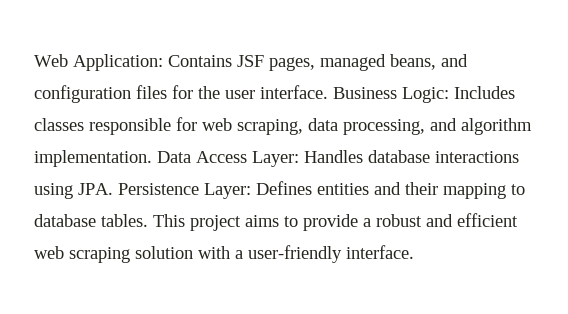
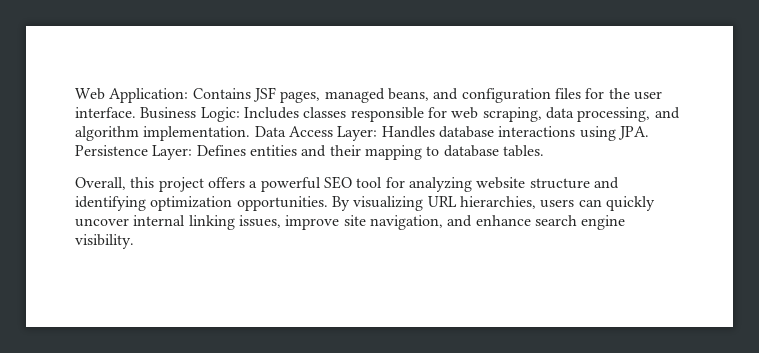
[153,213,518,231] [34,245,414,263] This project aims to provide a robust and efficient web scraping solution with a user-friendly interface. -> [75,176,619,192] [75,196,655,211] [75,215,626,230] [75,234,134,249] // Overall, this project offers a powerful SEO tool for analyzing website structure and identifying optimization opportunities. By visualizing URL hierarchies, users can quickly uncover internal linking issues, improve site navigation, and enhance search engine visibility.

